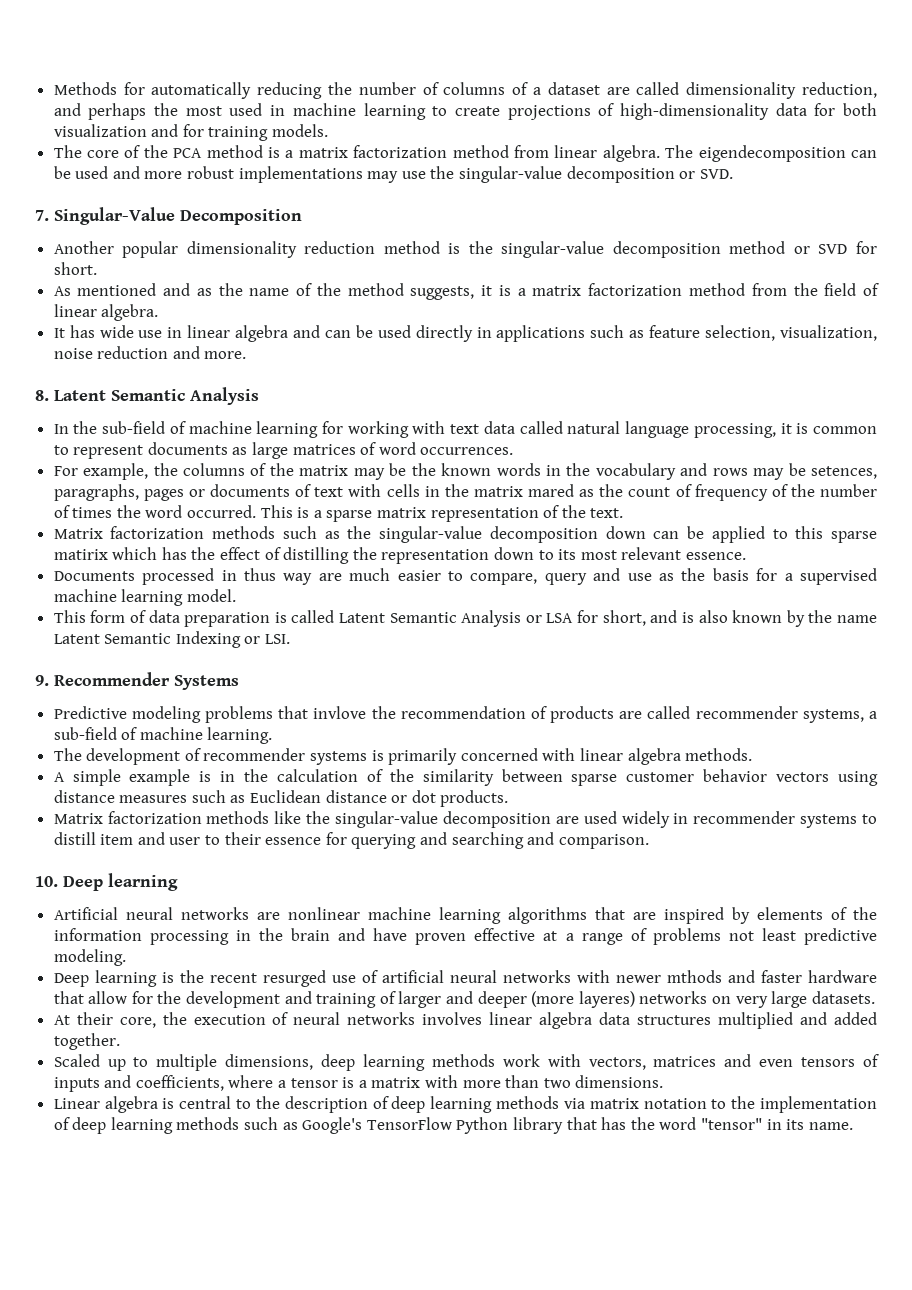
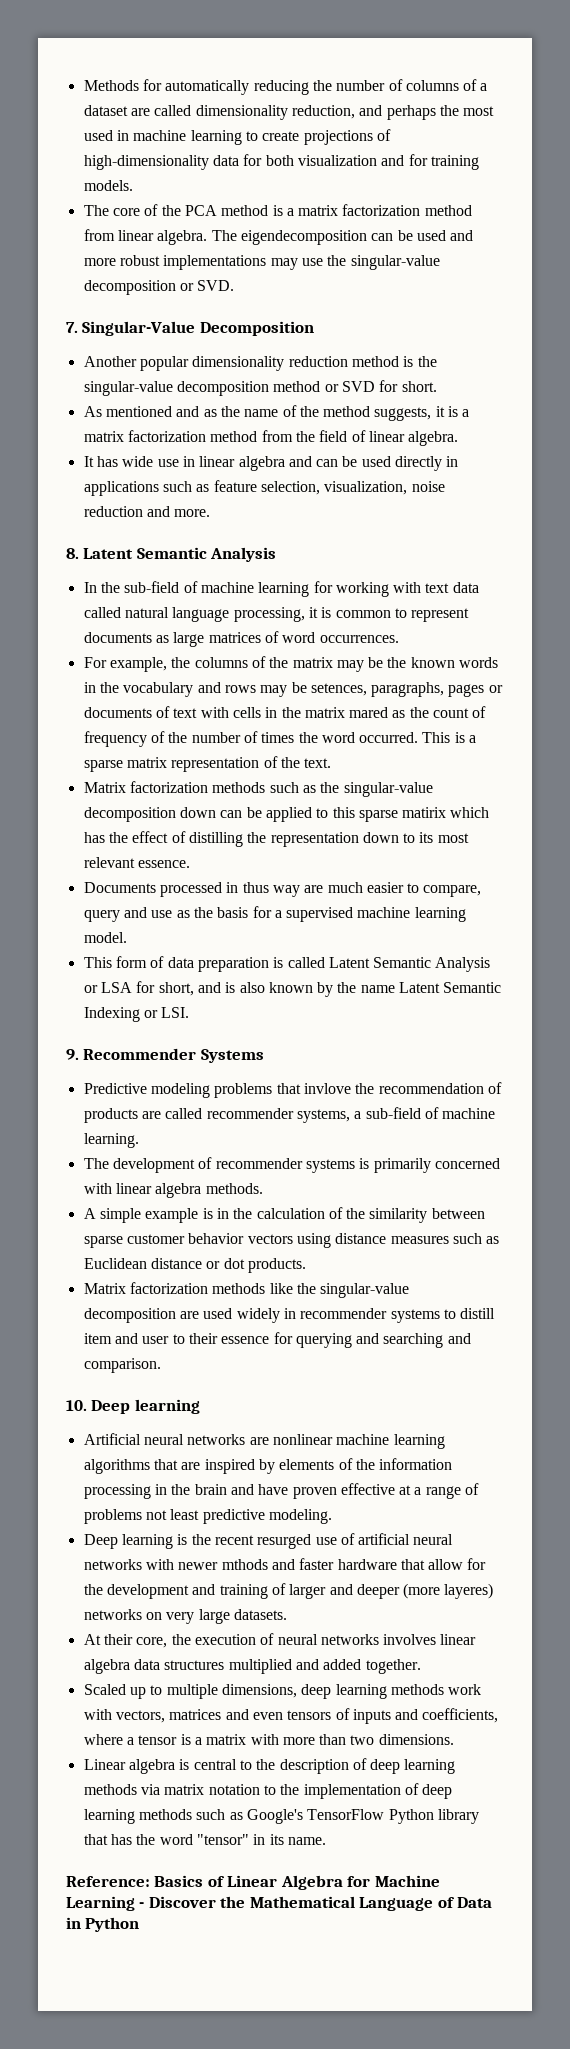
(853, 1126) none -> [66,1875,440,1890] [66,1896,493,1911] [66,1917,140,1932] // Reference: Basics of Linear Algebra for Machine Learning - Discover the Mathematical Language of Data in Python

